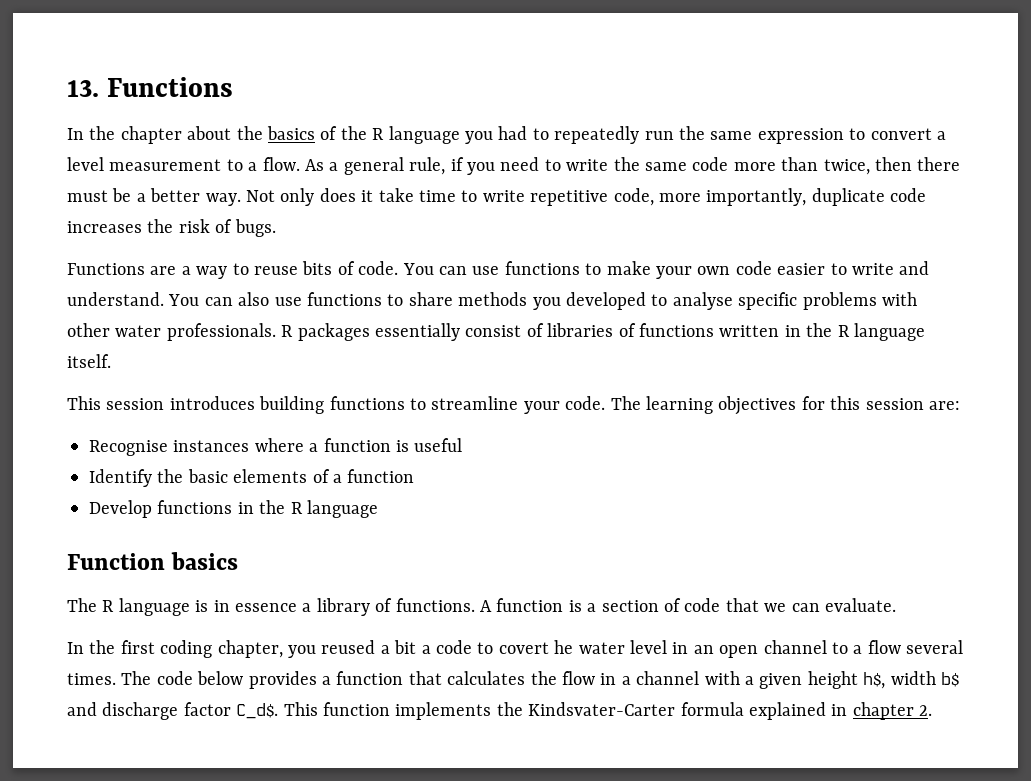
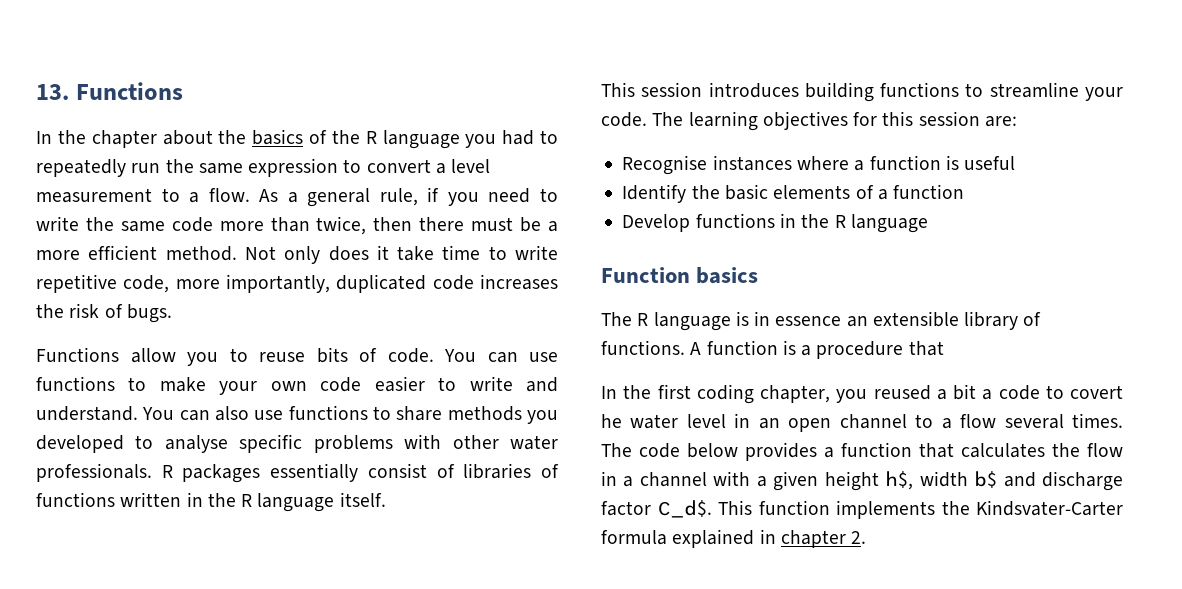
[150,188,241,206] better way. -> [36,245,237,261] more efficient method.
[811,188,885,206] duplicate -> [336,274,427,293] duplicated
[150,266,228,279] are a way -> [130,348,218,366] allow you
[302,603,312,612] a -> [846,311,959,327] an extensible
[601,598,896,612] section of code that we can evaluate. -> [816,341,944,359] procedure that

